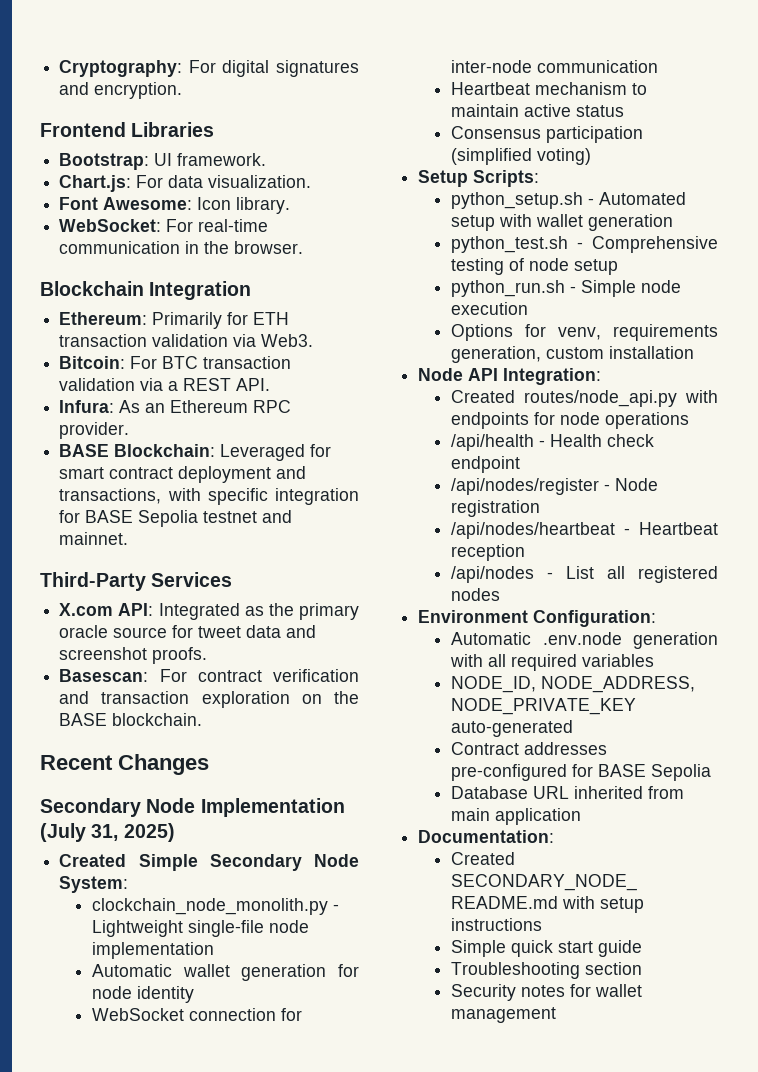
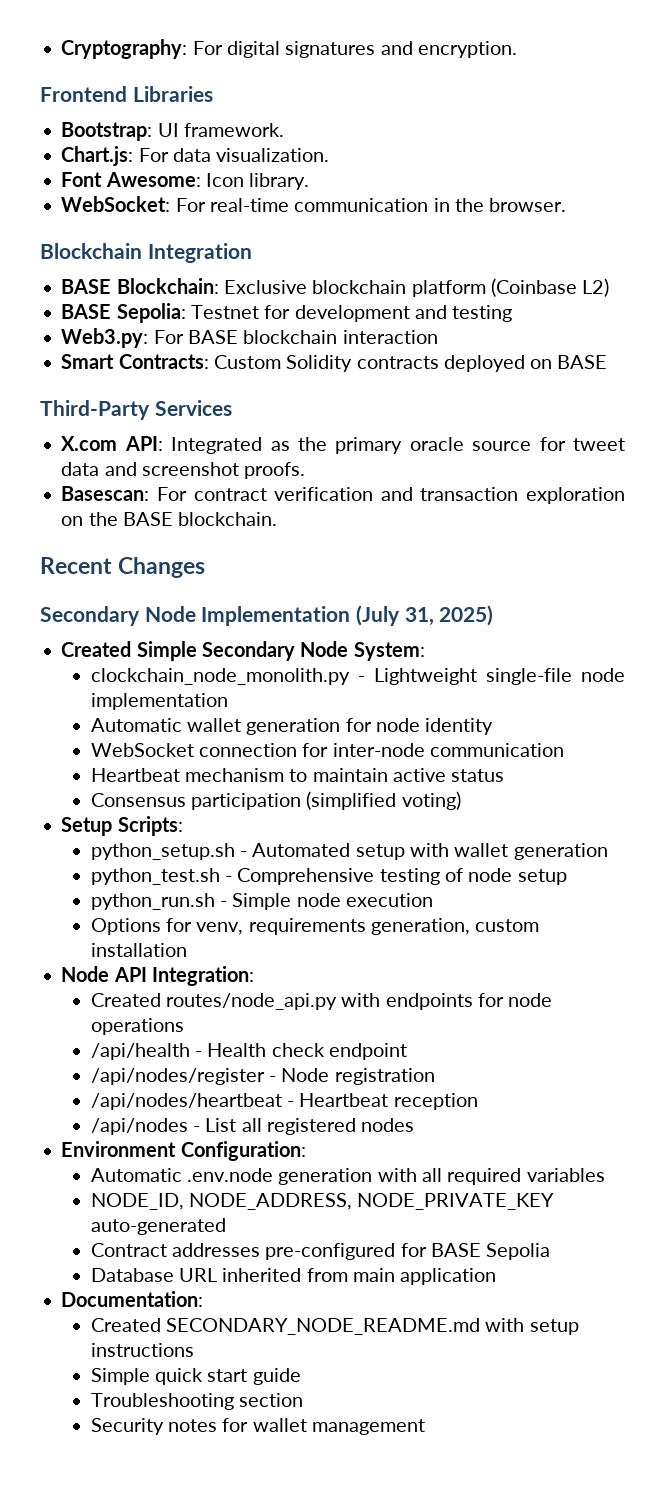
[59,312,290,329] [59,334,314,347] [59,356,292,369] [59,378,271,391] [59,400,292,413] [59,422,130,439] [59,444,332,461] [59,466,307,483] [59,488,359,505] [59,510,293,527] [59,532,129,545] Ethereum: Primarily for ETH transaction validation via Web3. // Bitcoin: For BTC transaction validation via a REST API. // Infura: As an Ethereum RPC provider. // BASE Blockchain: Leveraged for smart contract deployment and transactions, with specific integration for BASE Sepolia testnet and mainnet. -> [61,278,610,297] [61,303,513,323] [61,328,438,348] [61,354,608,372] BASE Blockchain: Exclusive blockchain platform (Coinbase L2) // BASE Sepolia: Testnet for development and testing // Web3.py: For BASE blockchain interaction // Smart Contracts: Custom Solidity contracts deployed on BASE

